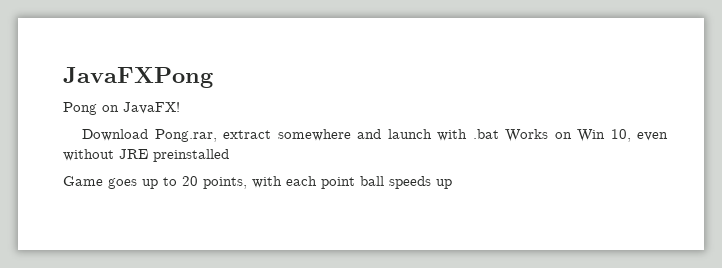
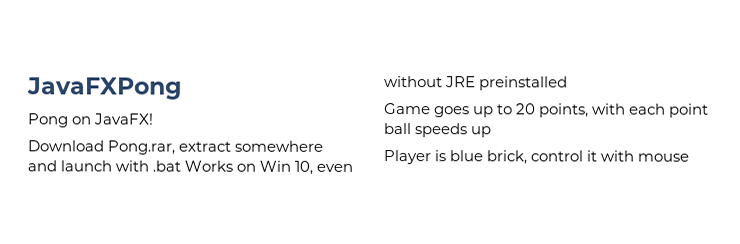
(452, 184) none -> [383,150,690,165] // Player is blue brick, control it with mouse

